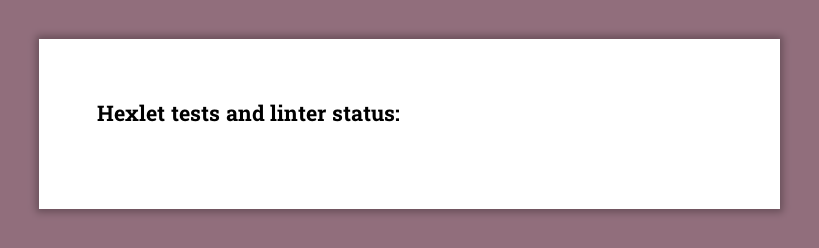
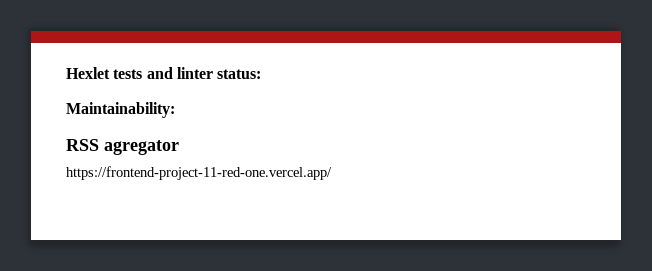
(401, 114) none -> [66,102,175,118] [66,139,179,155] [66,166,332,180] // Maintainability: // RSS agregator // https://frontend-project-11-red-one.vercel.app/

